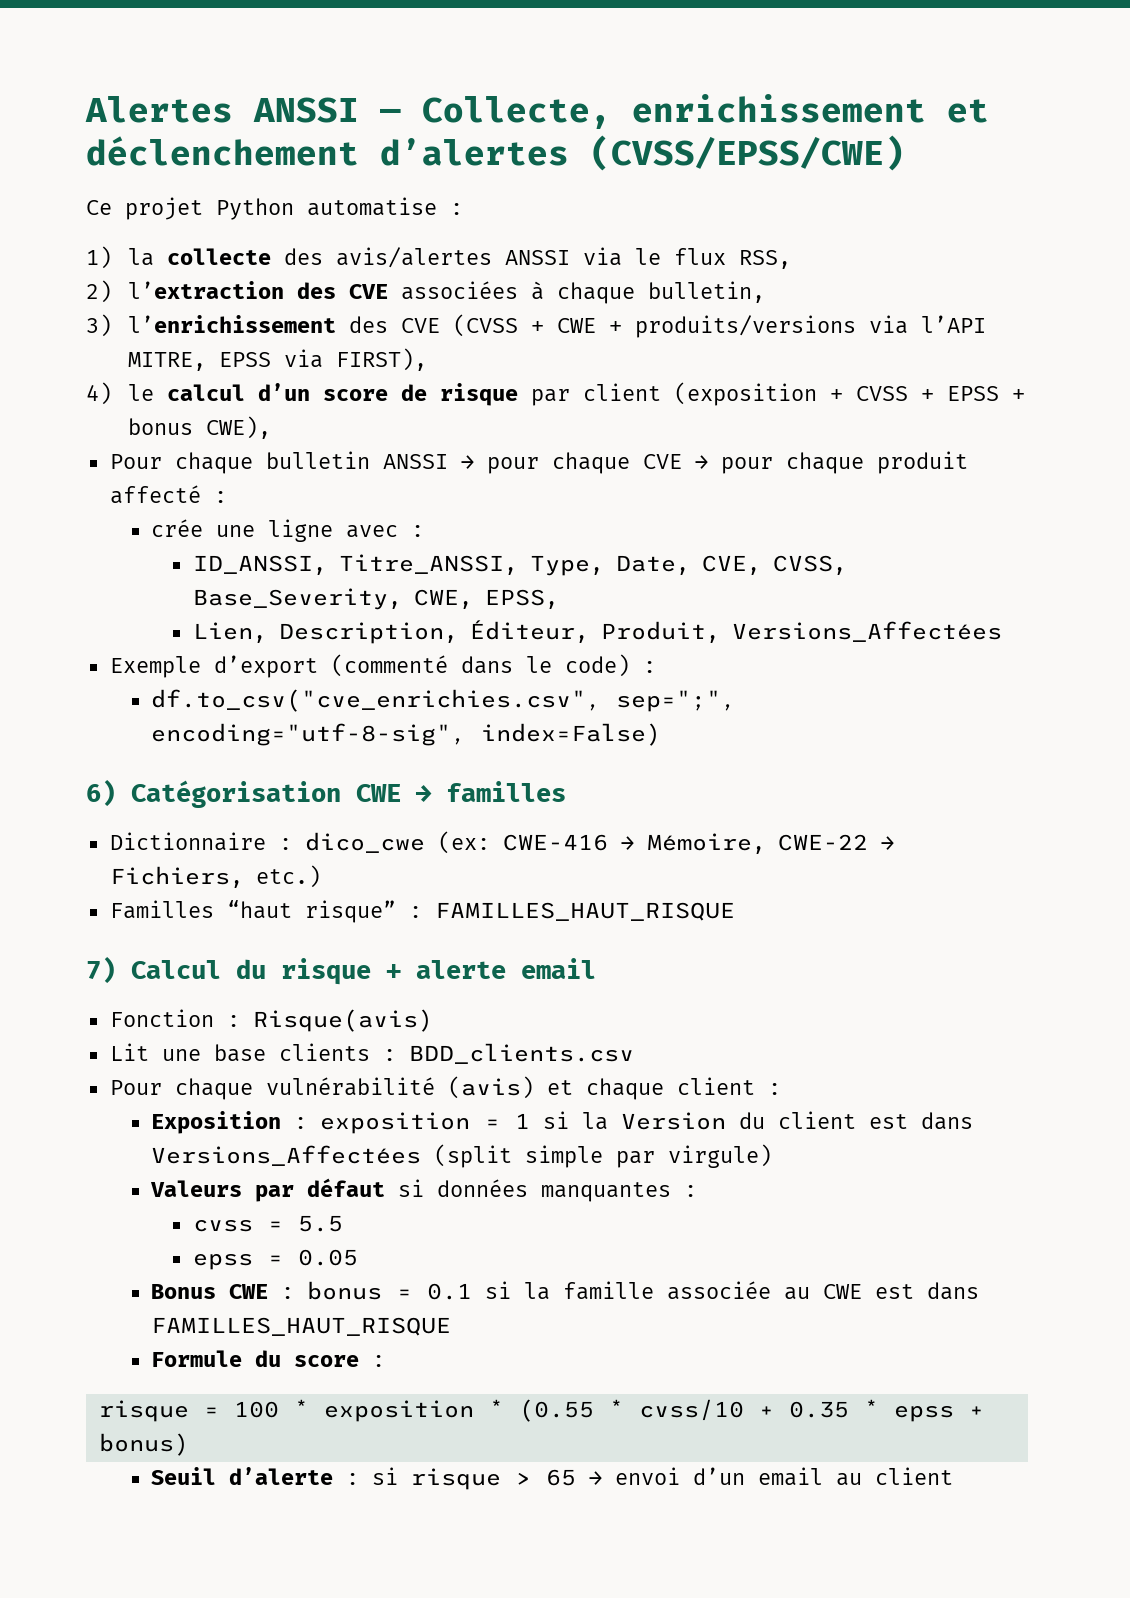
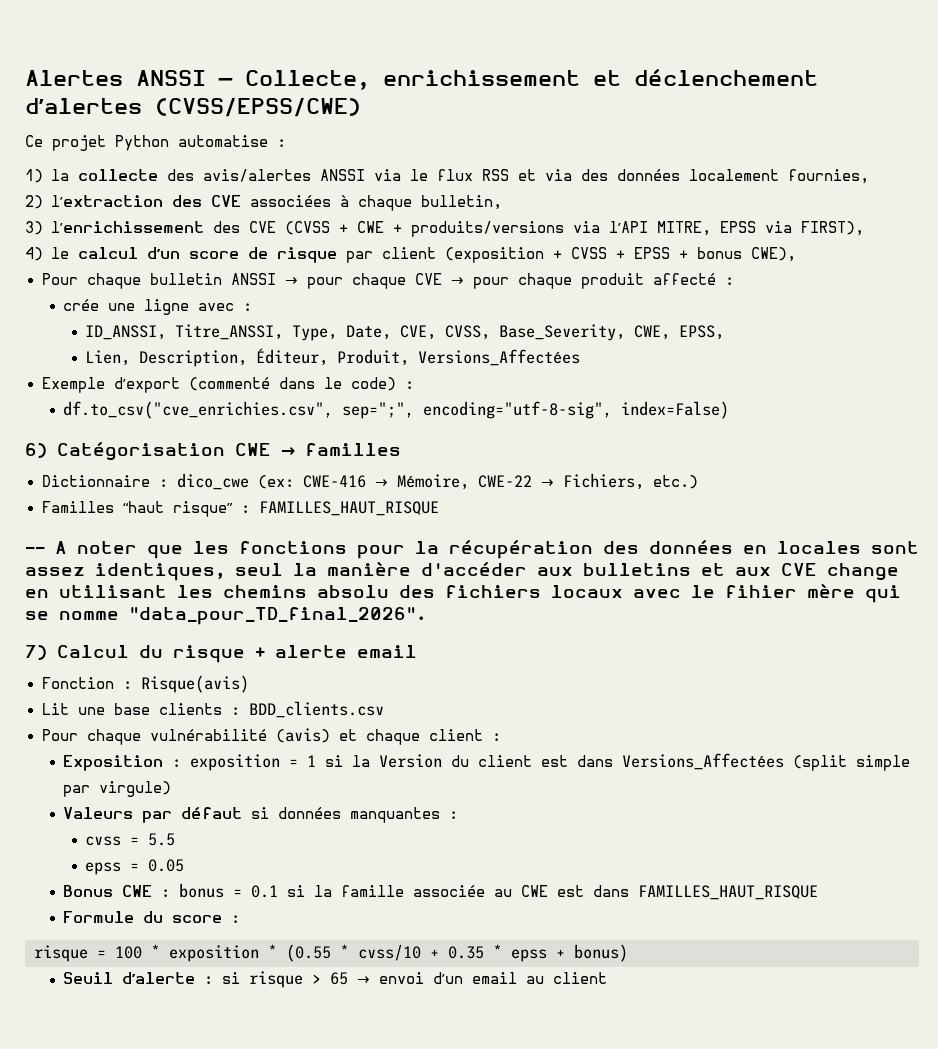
[738,250,791,269] RSS, -> [481,169,869,184] RSS et via des données localement fournies,
(735, 911) none -> [25,540,919,559] [25,562,899,581] [25,584,901,603] [25,607,426,625] // -- A noter que les fonctions pour la récupération des données en locales sont assez identiques, seul la manière d'accéder aux bulletins et aux CVE change en utilisant les chemins absolu des fichiers locaux avec le fihier mère qui se nomme "data_pour_TD_final_2026".

